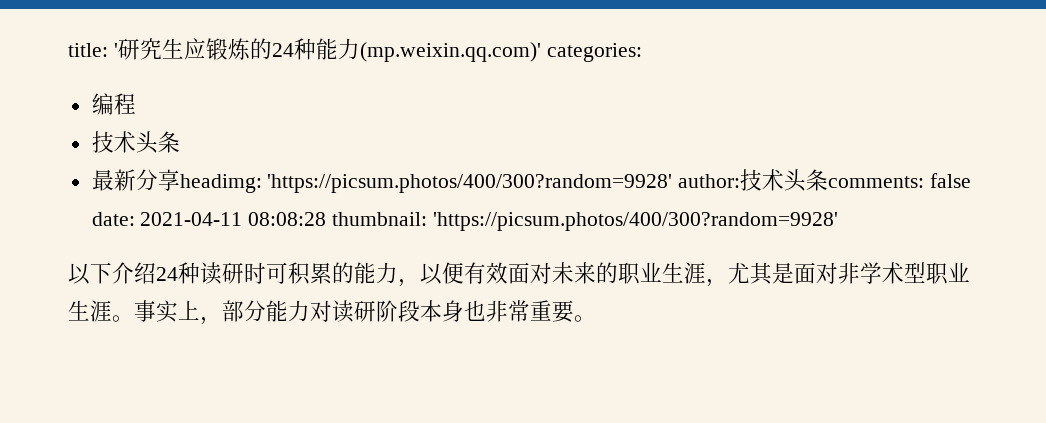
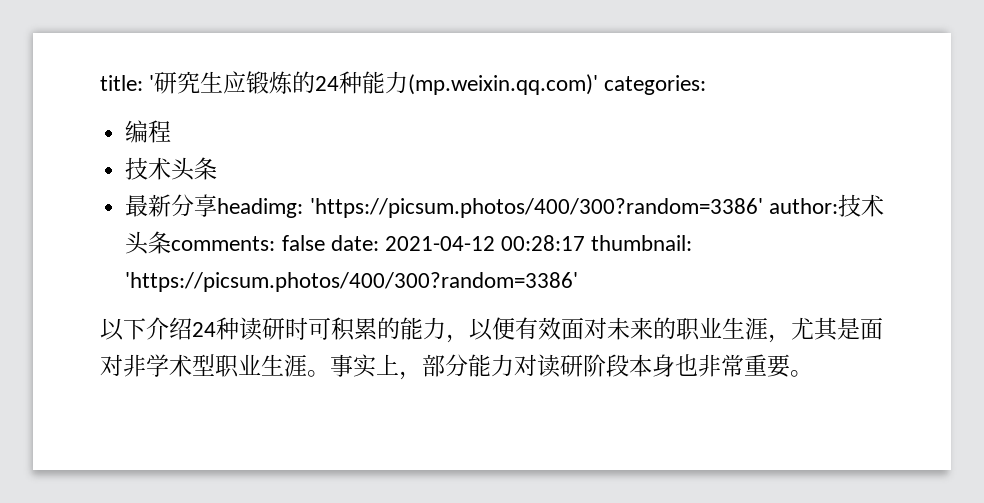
[267,174,673,193] 'https://picsum.photos/400/300?random=9928' -> [309,198,763,218] 'https://picsum.photos/400/300?random=3386'
[140,212,838,231] 2021-04-11 08:08:28 thumbnail: 'https://picsum.photos/400/300?random=9928' -> [384,235,693,251] [125,272,579,292] 2021-04-12 00:28:17 thumbnail: 'https://picsum.photos/400/300?random=3386'

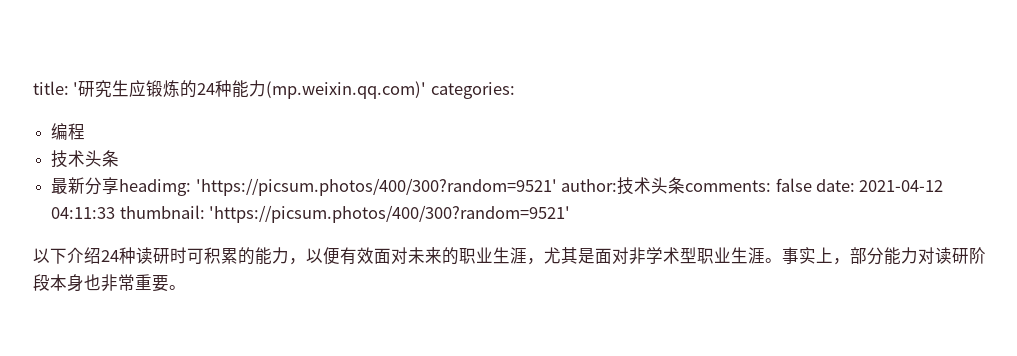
[309,198,763,218] 'https://picsum.photos/400/300?random=3386' -> [195,178,557,196] 'https://picsum.photos/400/300?random=9521'
[501,235,693,251] [125,272,579,292] 00:28:17 thumbnail: 'https://picsum.photos/400/300?random=3386' -> [51,205,571,223] 04:11:33 thumbnail: 'https://picsum.photos/400/300?random=9521'

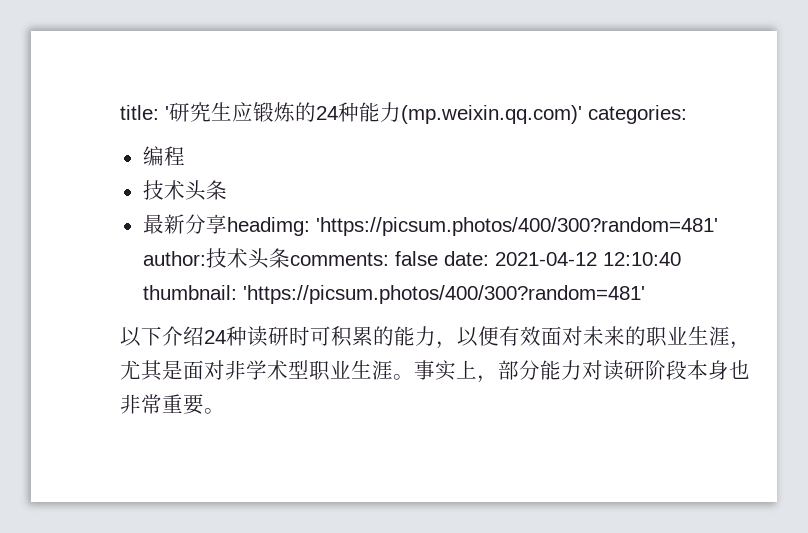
[195,178,557,196] 'https://picsum.photos/400/300?random=9521' -> [315,217,718,236] 'https://picsum.photos/400/300?random=481'
[51,205,571,223] 04:11:33 thumbnail: 'https://picsum.photos/400/300?random=9521' -> [602,252,681,266] [142,285,645,304] 12:10:40 thumbnail: 'https://picsum.photos/400/300?random=481'

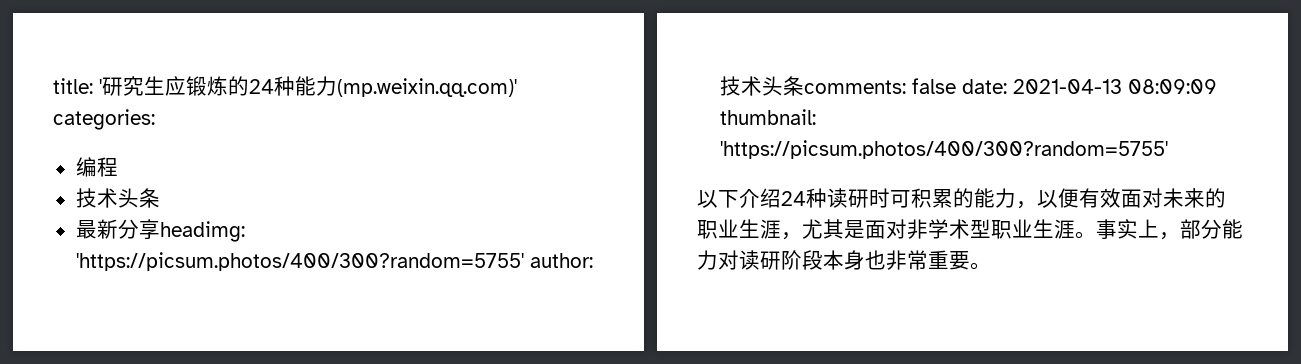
[315,217,718,236] 'https://picsum.photos/400/300?random=481' -> [75,252,524,271] 'https://picsum.photos/400/300?random=5755'
[494,252,681,266] [142,285,645,304] 2021-04-12 12:10:40 thumbnail: 'https://picsum.photos/400/300?random=481' -> [1012,79,1217,94] [719,109,816,125] [719,140,1168,159] 2021-04-13 08:09:09 thumbnail: 'https://picsum.photos/400/300?random=5755'

